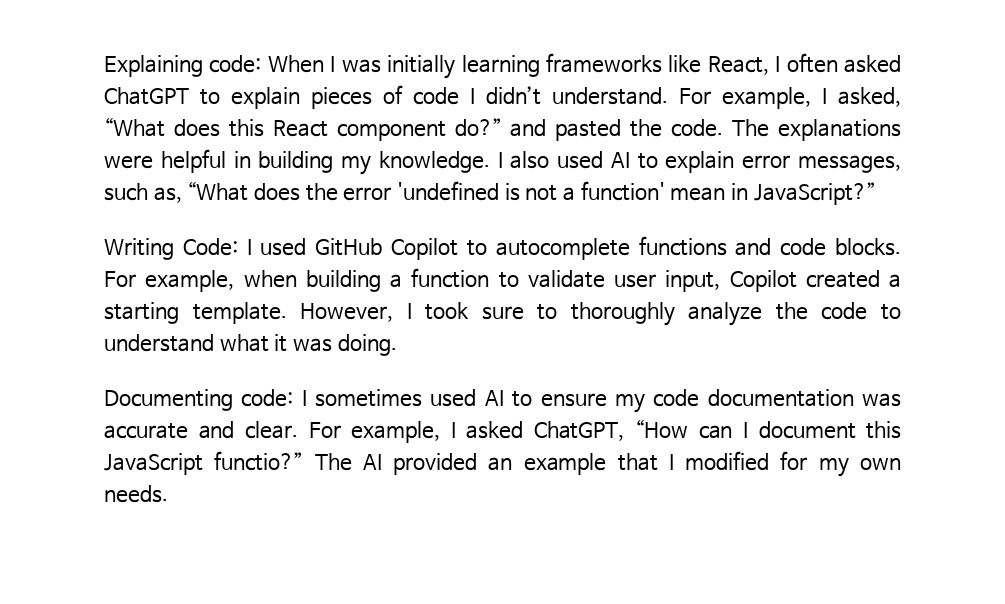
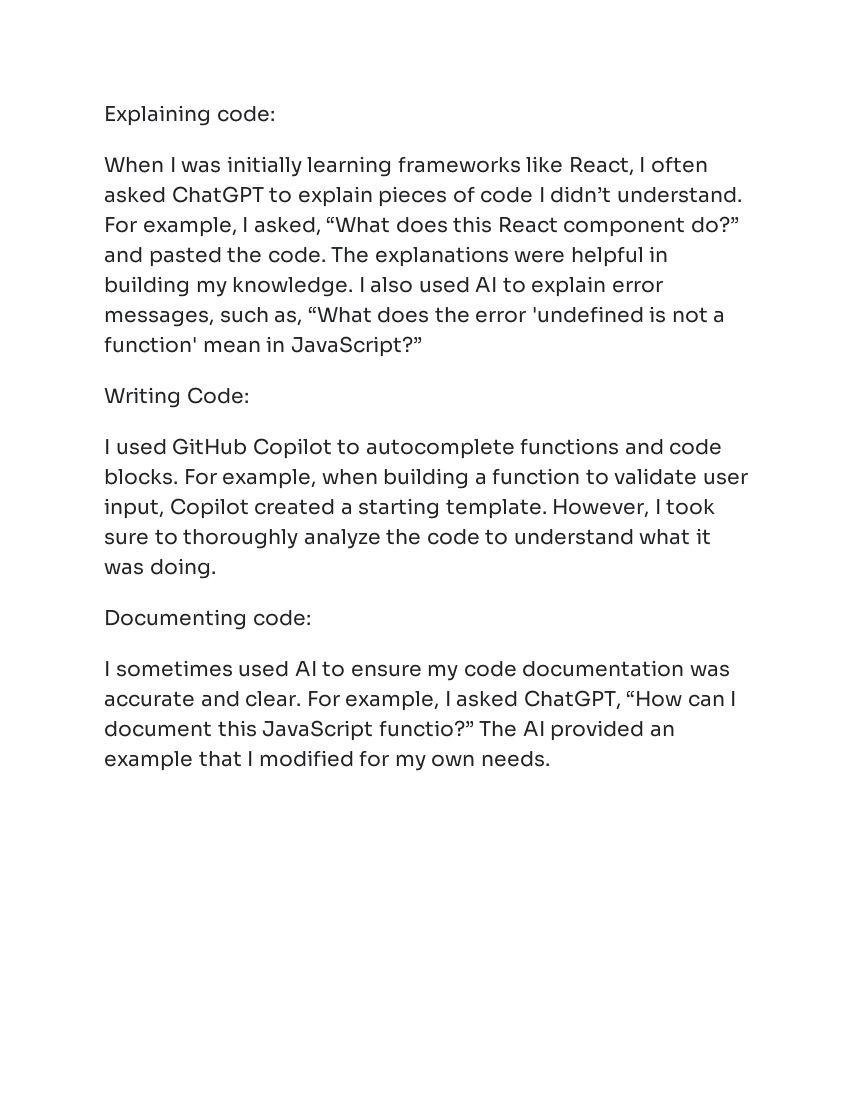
(262, 64) none -> (275, 114) //
(238, 247) none -> (249, 395) //
(294, 398) none -> (311, 618) //

